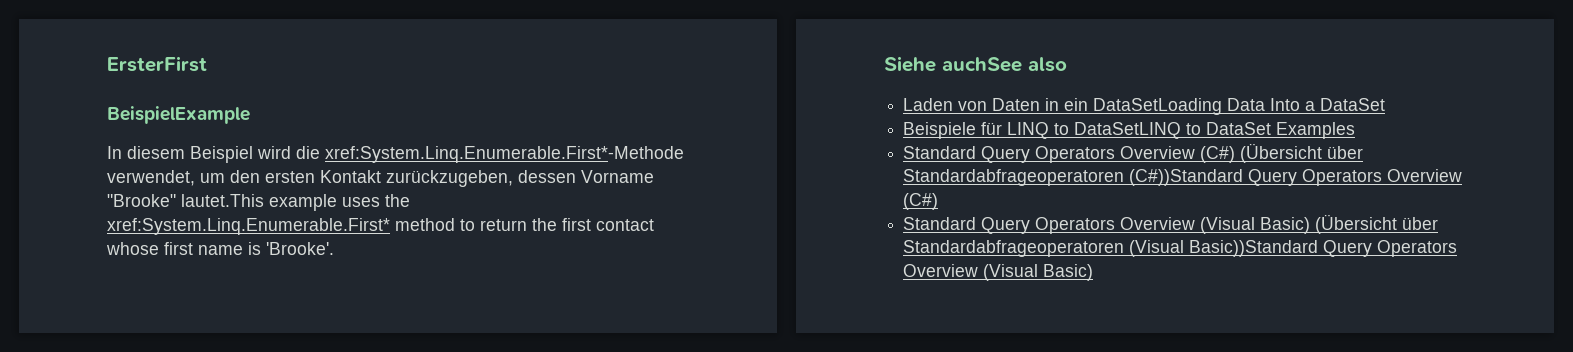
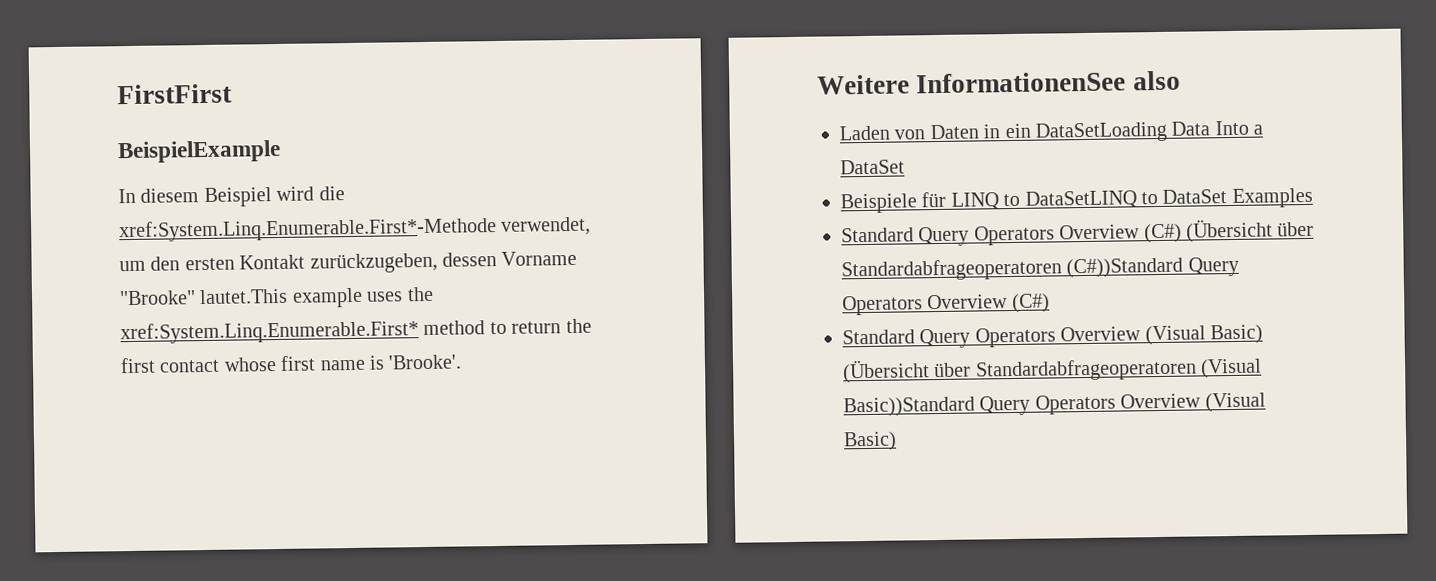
[107,56,207,72] ErsterFirst -> [117,83,232,105] FirstFirst
[884,56,1022,72] Siehe auchSee -> [817,71,1127,95] Weitere InformationenSee

